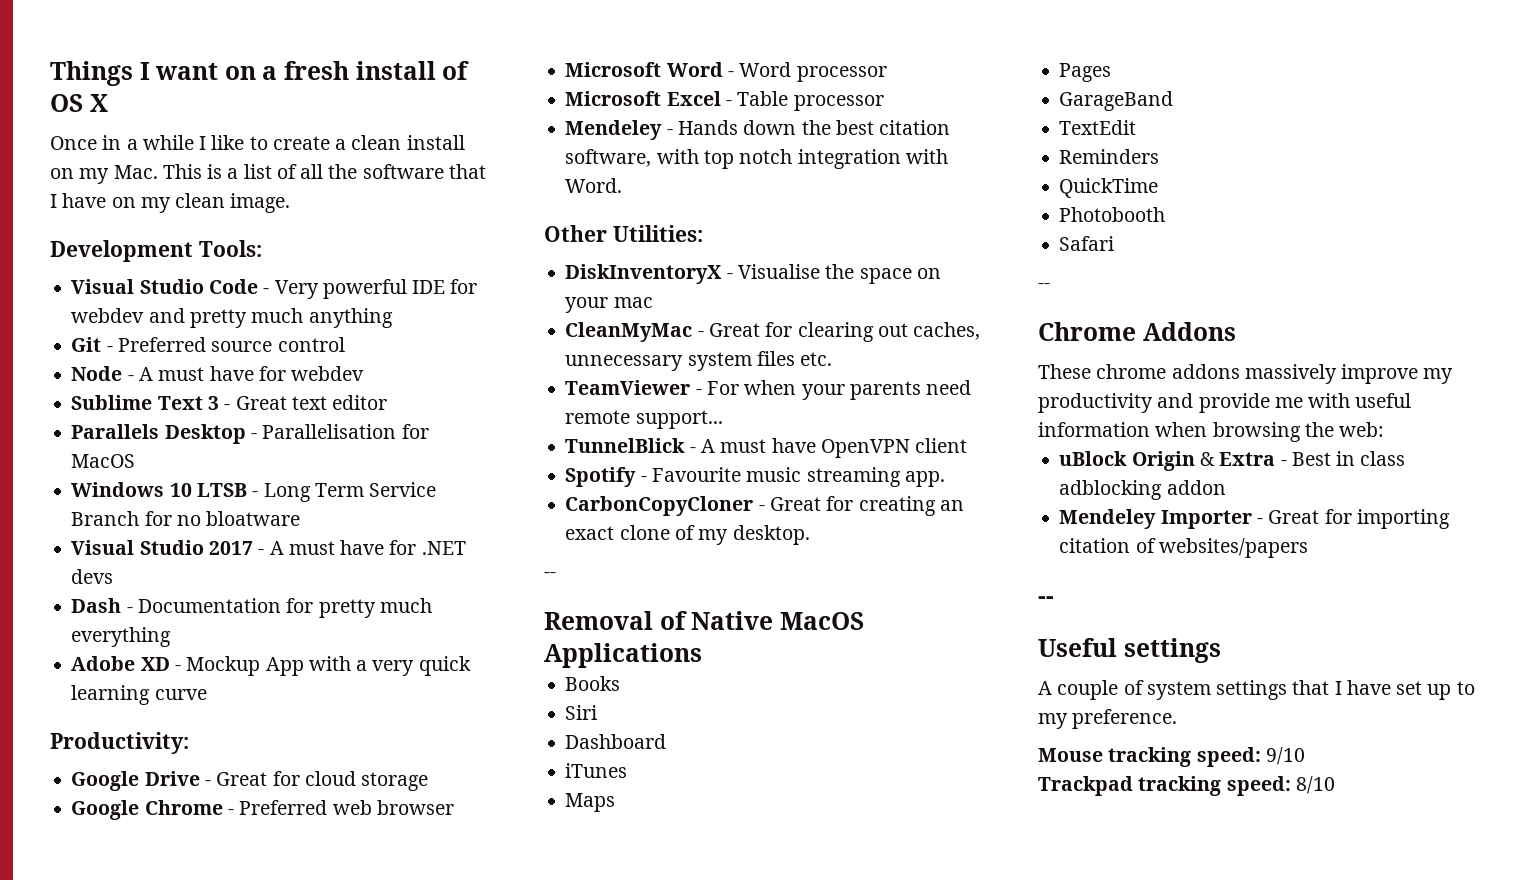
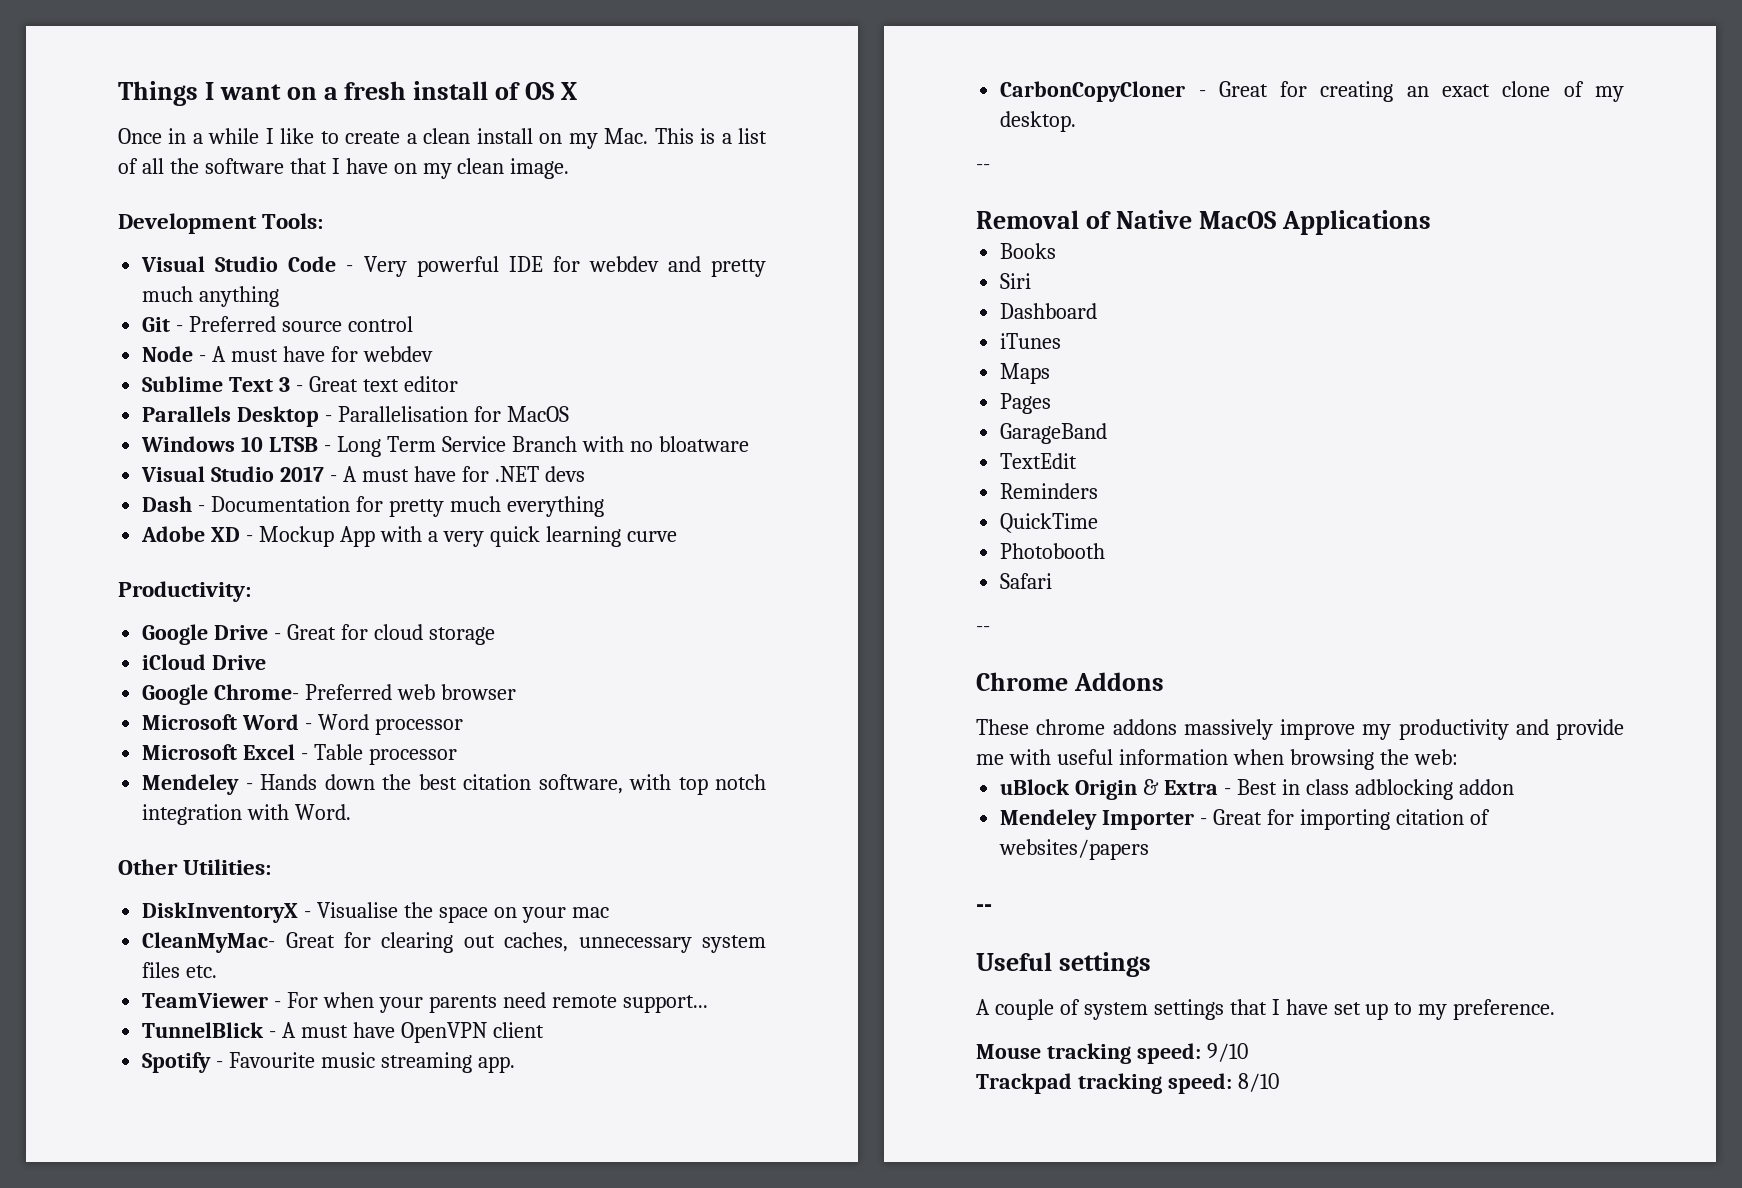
[144,511,172,526] for -> [581,436,624,452] with
[71,800,234,820] // Google Chrome - -> [142,654,267,670] [142,684,300,705] // iCloud Drive // Google Chrome-
[565,322,704,342] CleanMyMac - -> [142,932,276,953] CleanMyMac-

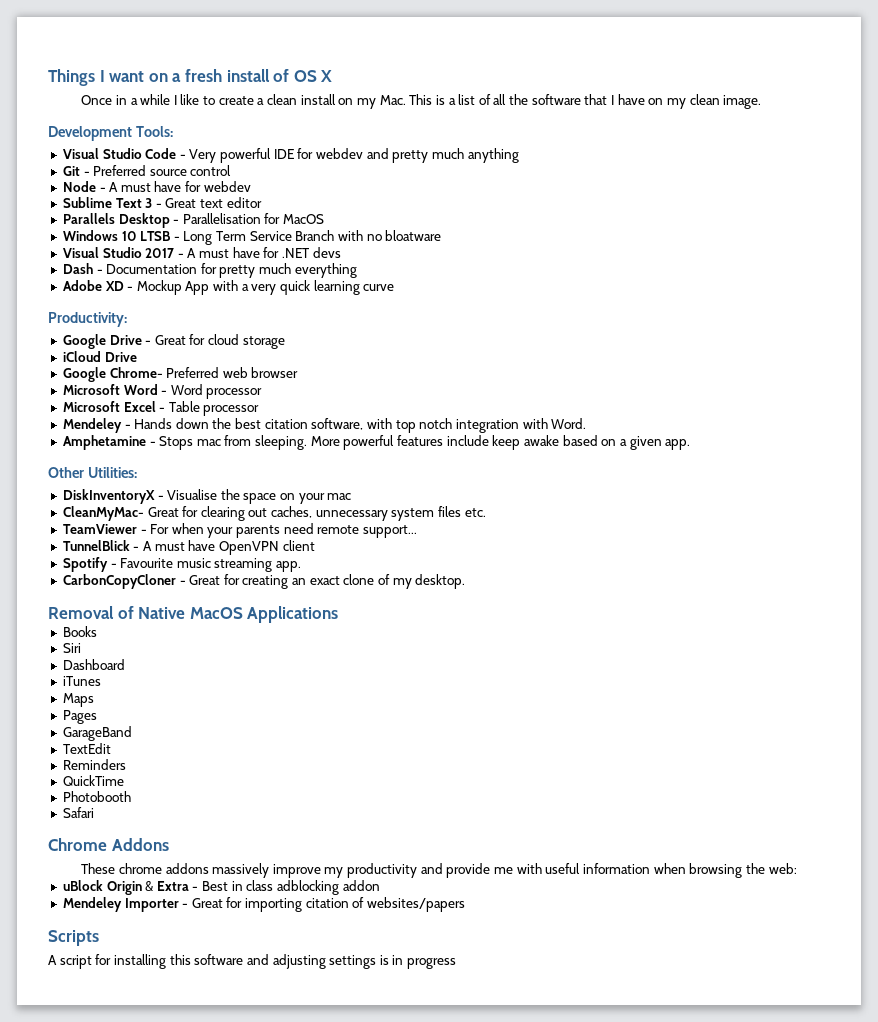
(352, 812) none -> [62,435,691,450] // Amphetamine - Stops mac from sleeping. More powerful features include keep awake based on a given app.
[976,164,990,171] // -- -> (466, 581) none
[976,626,990,633] // -- -> (94, 812) none
[976,904,992,913] [976,952,1151,977] [976,999,1556,1020] [976,1043,1248,1064] [976,1073,1279,1094] -- // Useful settings // A couple of system settings that I have set up to my preference. // Mouse tracking speed: 9/10 // Trackpad tracking speed: 8/10 -> [48,930,99,946] [48,954,457,969] Scripts // A script for installing this software and adjusting settings is in progress

